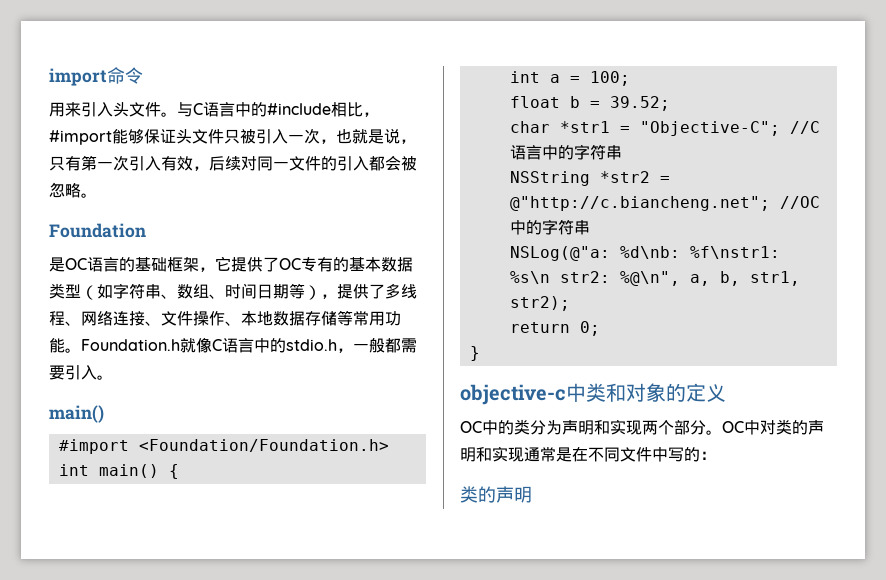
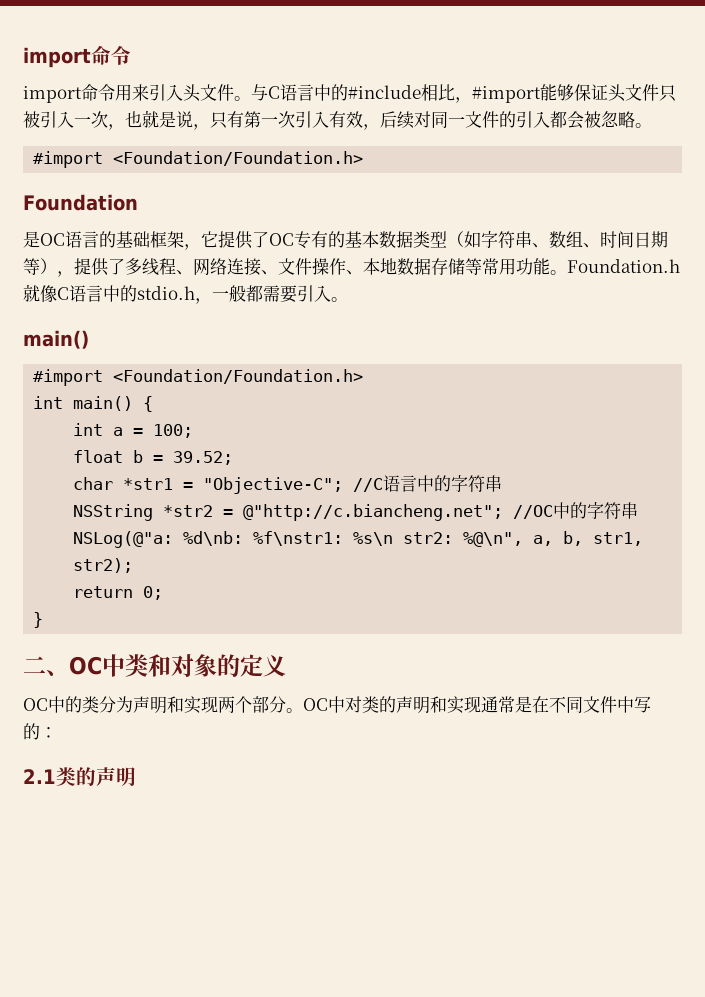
(143, 75) none -> [23,84,115,103] import命令
(97, 195) none -> [33,151,364,168] // #import <Foundation/Foundation.h>
[460,384,566,405] objective-c -> [23,656,102,676] 二、OC
(716, 455) none -> [23,769,56,784] 2.1

